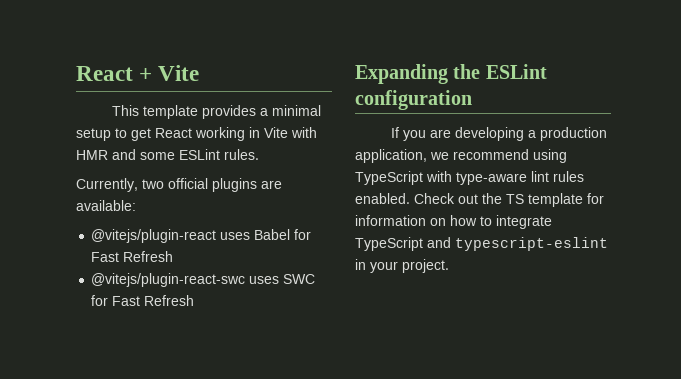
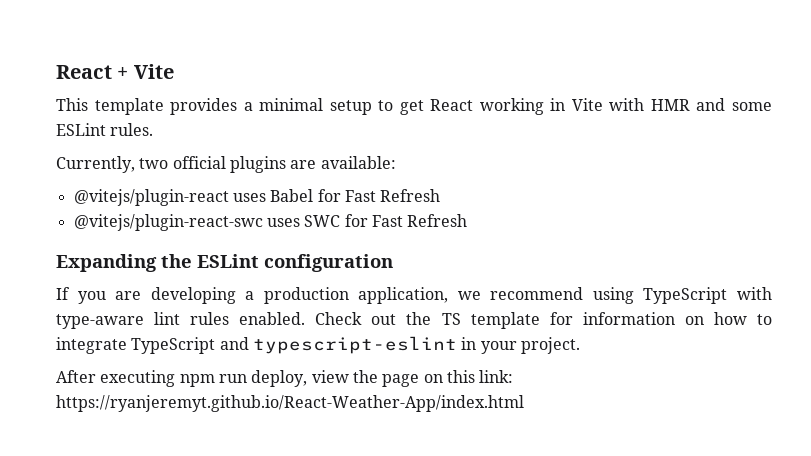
(449, 266) none -> [56,370,514,387] [56,395,524,412] // After executing npm run deploy, view the page on this link: https://ryanjeremyt.github.io/React-Weather-App/index.html

